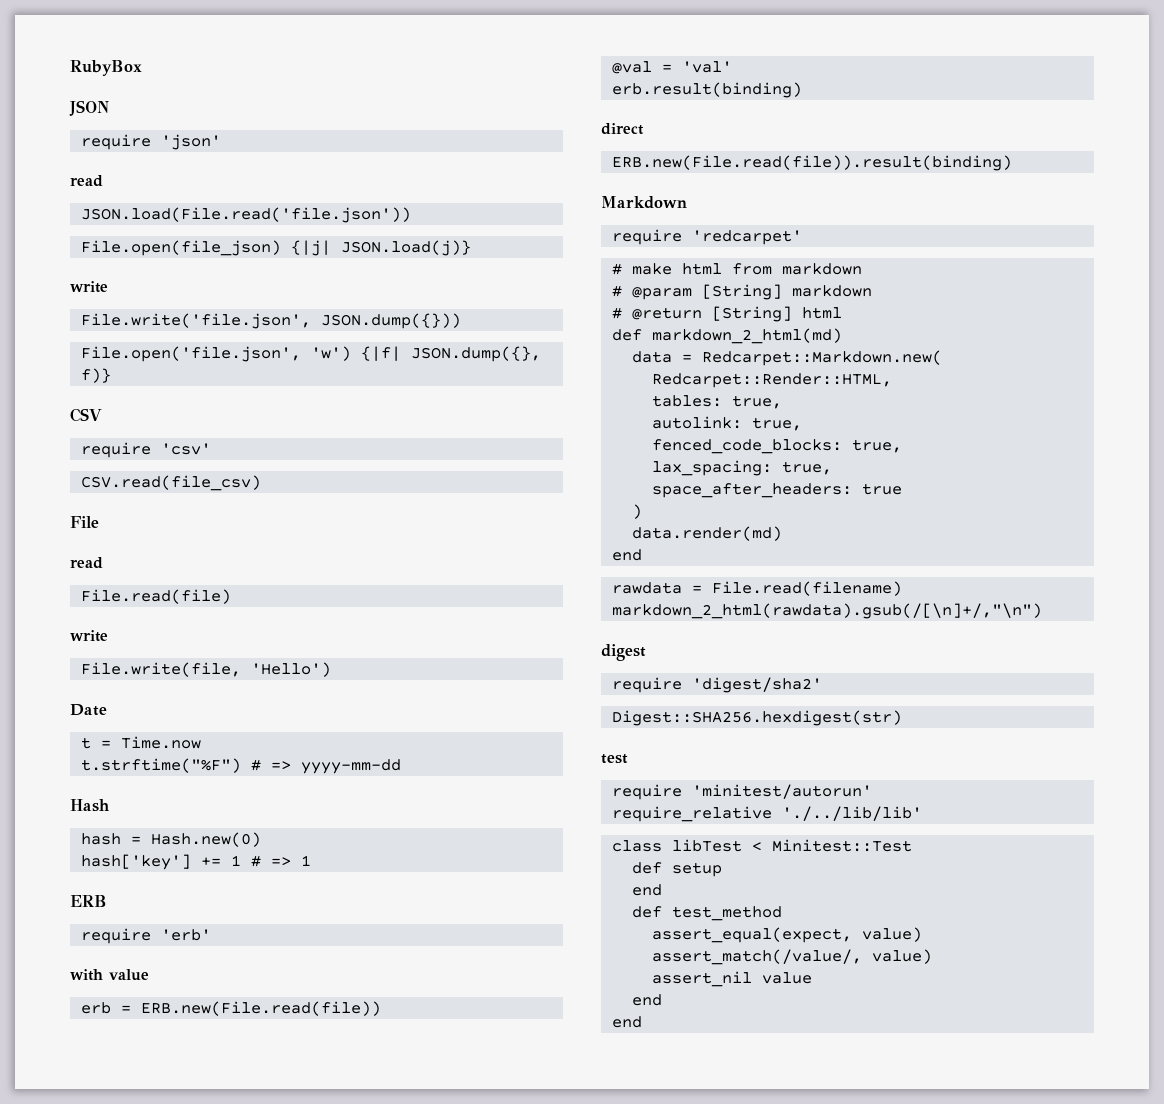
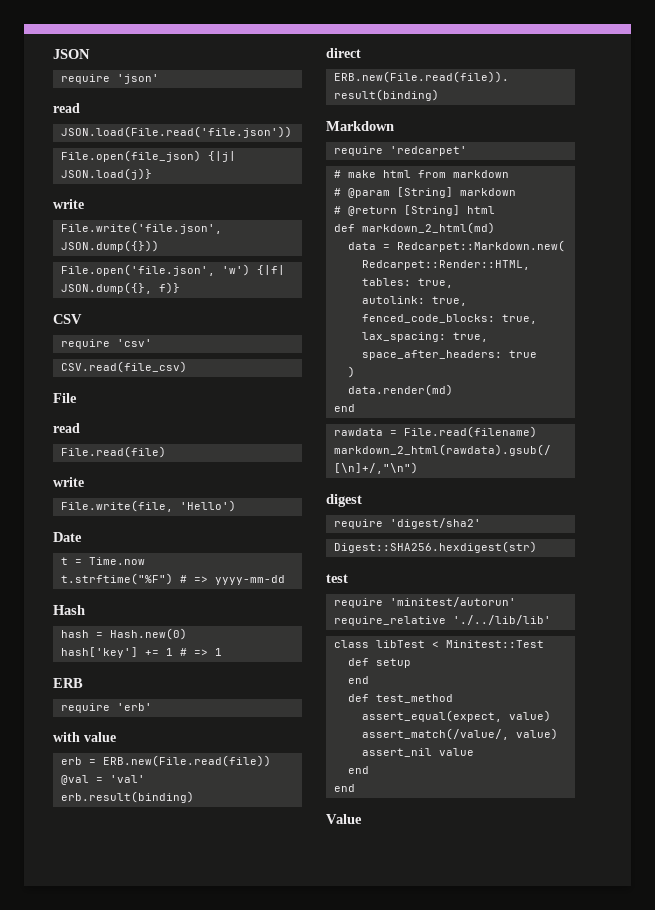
[70,60,142,76] RubyBox // -> (53, 54) none
(642, 1022) none -> [326,814,362,824] // Value

